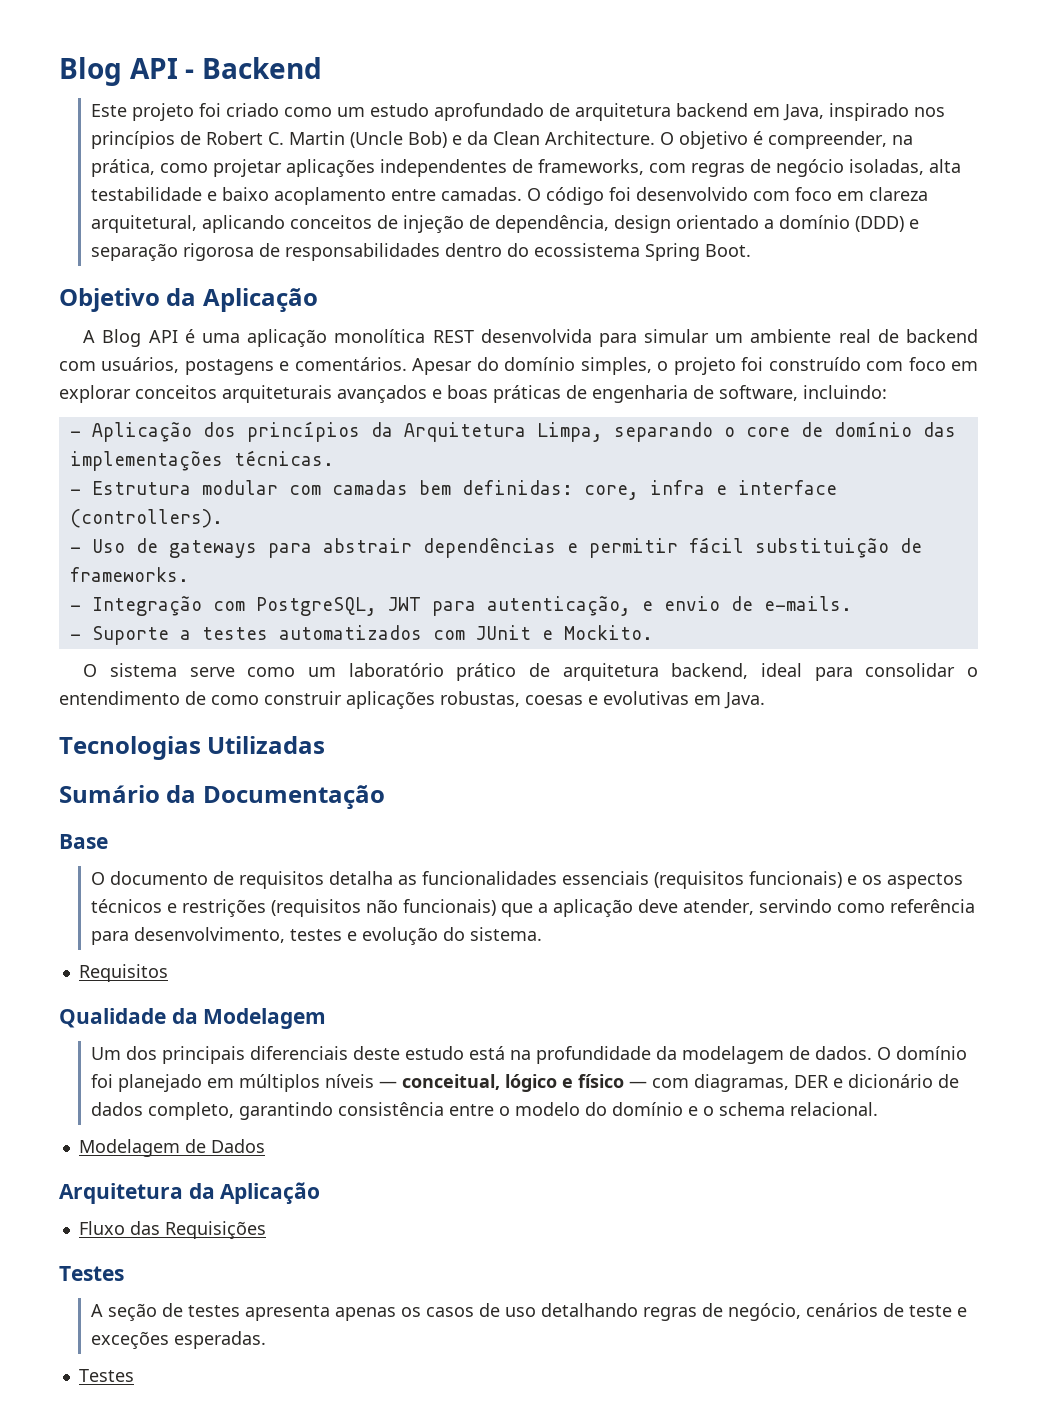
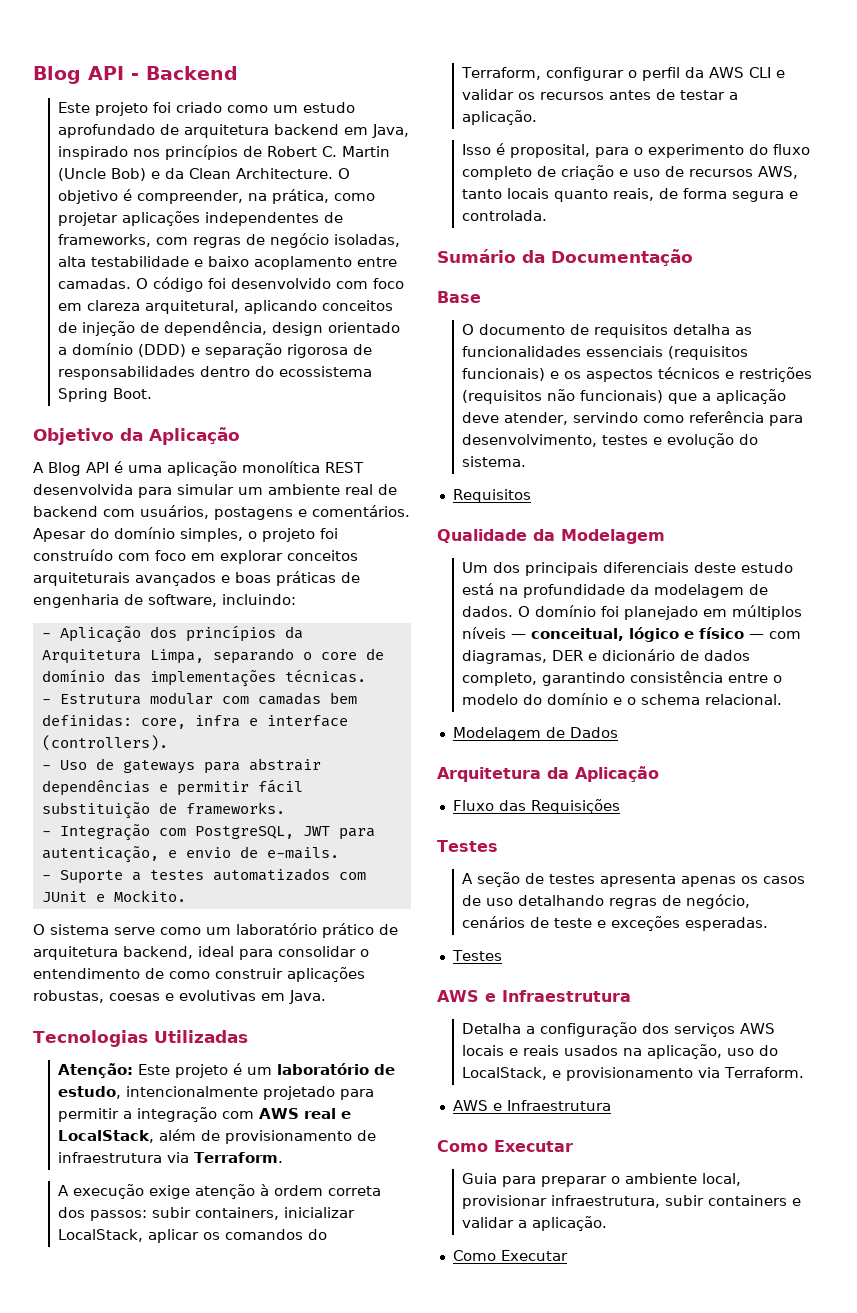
(326, 745) none -> [58,1063,396,1078] [58,1086,375,1100] [58,1107,352,1122] [58,1129,377,1144] [58,1152,284,1163] [58,1184,382,1199] [58,1207,356,1221] [58,1229,328,1243] [461,67,786,81] [462,89,739,100] [462,110,538,125] [462,143,811,158] [462,165,799,180] [462,188,799,202] [462,210,548,221] // Atenção: Este projeto é um laboratório de estudo, intencionalmente projetado para permitir a integração com AWS real e LocalStack, além de provisionamento de infraestrutura via Terraform. // A execução exige atenção à ordem correta dos passos: subir containers, inicializar LocalStack, aplicar os comandos do Terraform, configurar o perfil da AWS CLI e validar os recursos antes de testar a aplicação. // Isso é proposital, para o experimento do fluxo completo de criação e uso de recursos AWS, tanto locais quanto reais, de forma segura e controlada.
(134, 1375) none -> [437,990,631,1002] [462,1022,776,1037] [462,1044,779,1059] [462,1067,805,1081] [452,1100,611,1111] [437,1140,573,1152] [462,1173,742,1187] [462,1195,802,1209] [462,1216,608,1231] [452,1250,568,1261] // AWS e Infraestrutura // Detalha a configuração dos serviços AWS locais e reais usados na aplicação, uso do LocalStack, e provisionamento via Terraform. // AWS e Infraestrutura // Como Executar // Guia para preparar o ambiente local, provisionar infraestrutura, subir containers e validar a aplicação. // Como Executar

